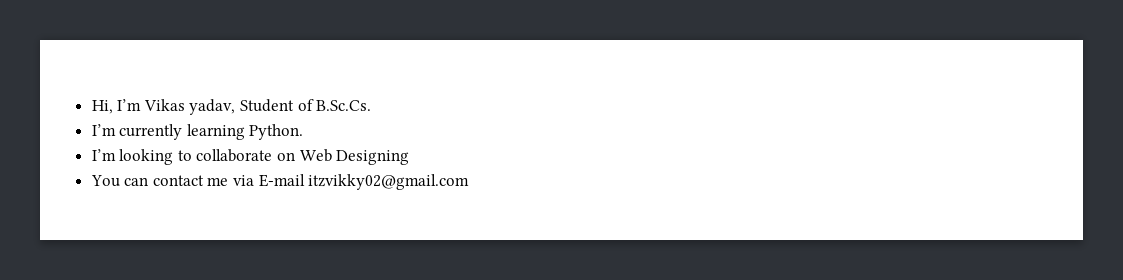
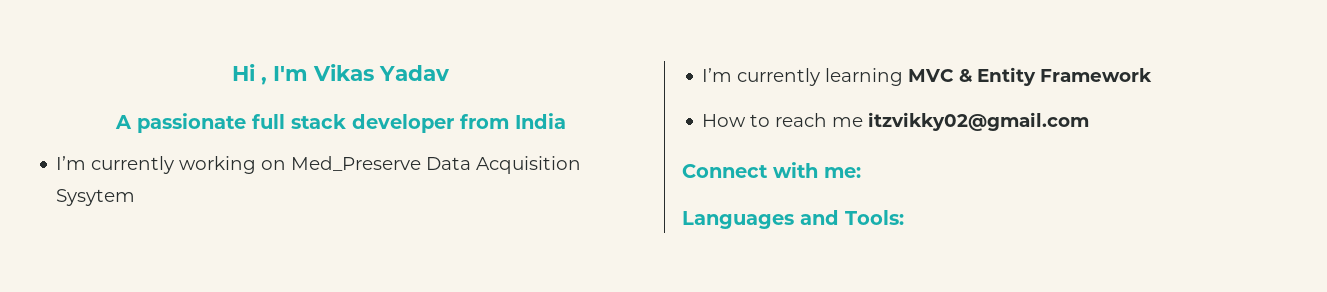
[91,99,372,115] [91,124,304,140] [91,149,410,165] [90,174,470,190] Hi, I’m Vikas yadav, Student of B.Sc.Cs. // I’m currently learning Python. // I’m looking to collaborate on Web Designing // You can contact me via E-mail itzvikky02@gmail.com -> [232,64,450,85] [114,113,566,133] [56,156,582,174] [56,189,136,206] [702,67,1153,86] [702,112,1090,131] [682,162,861,178] [682,210,904,229] Hi , I'm Vikas Yadav // A passionate full stack developer from India // I’m currently working on Med_Preserve Data Acquisition Sysytem // I’m currently learning MVC & Entity Framework // How to reach me itzvikky02@gmail.com // Connect with me: // Languages and Tools:

